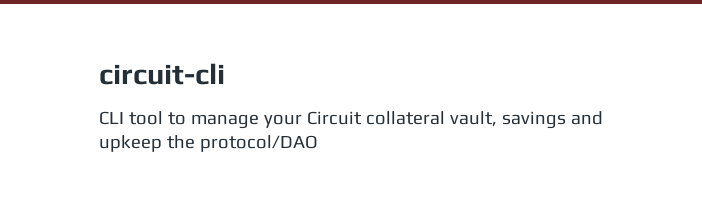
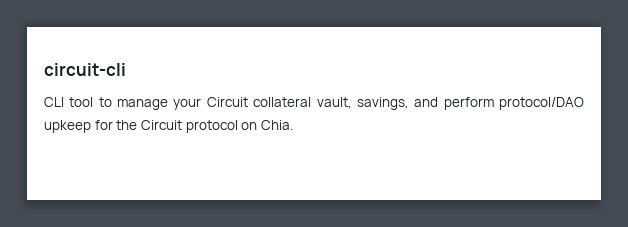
[502,111,603,129] [99,135,318,152] savings and upkeep the protocol/DAO -> [356,97,584,110] [44,120,293,133] savings, and perform protocol/DAO upkeep for the Circuit protocol on Chia.

